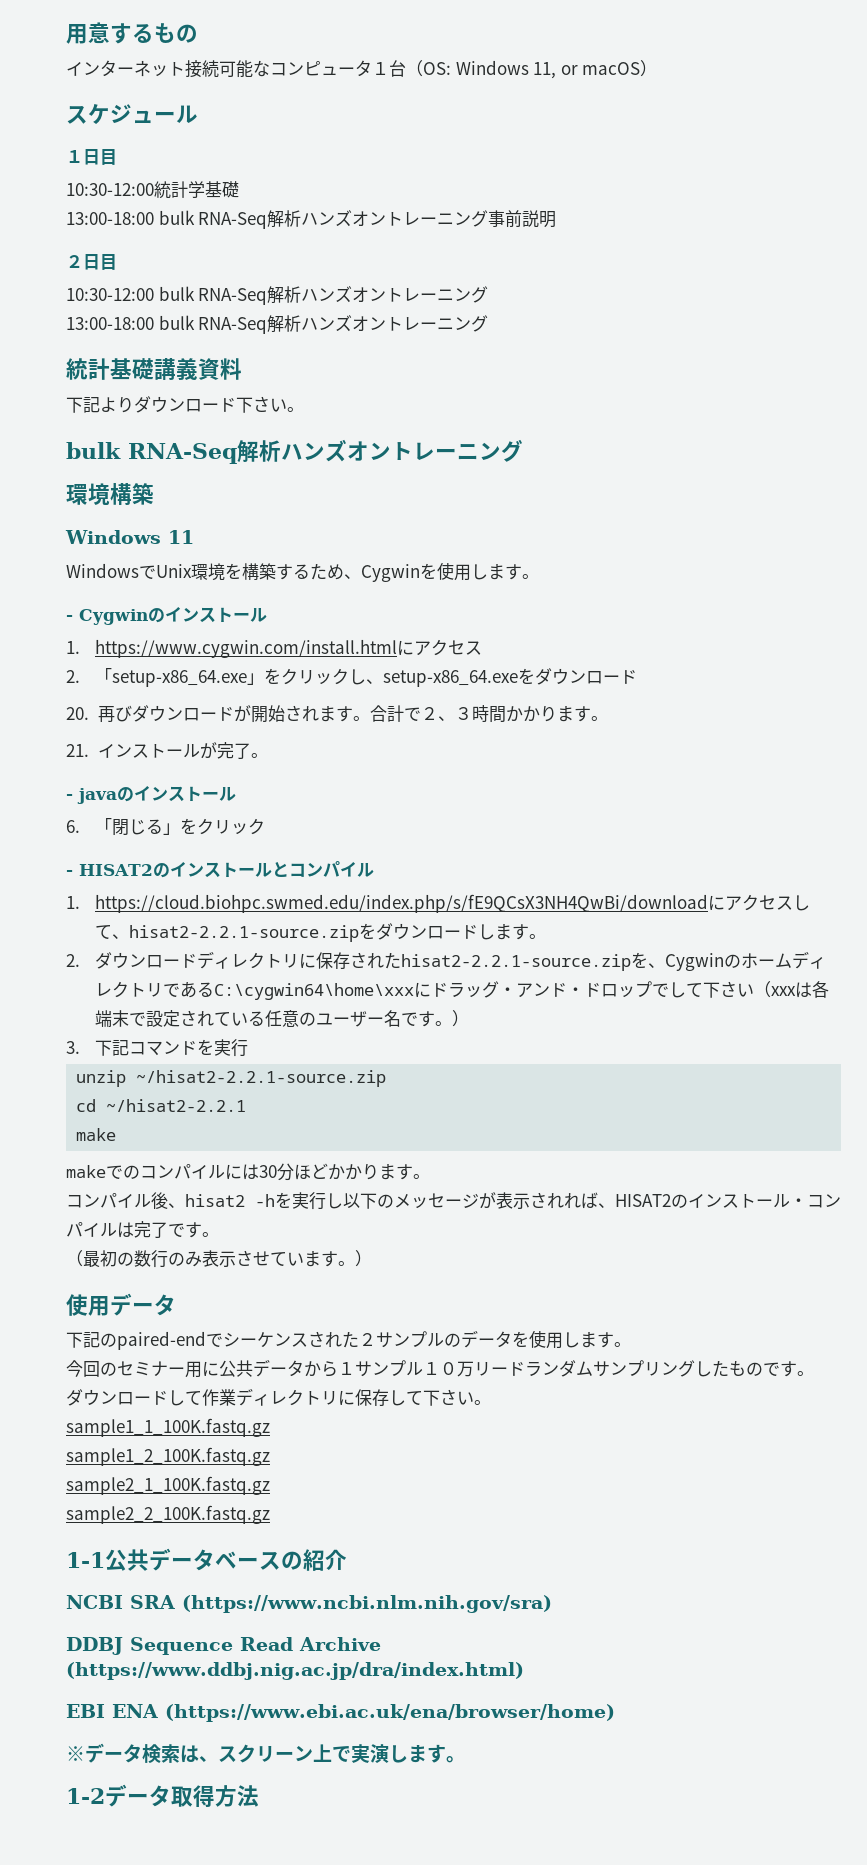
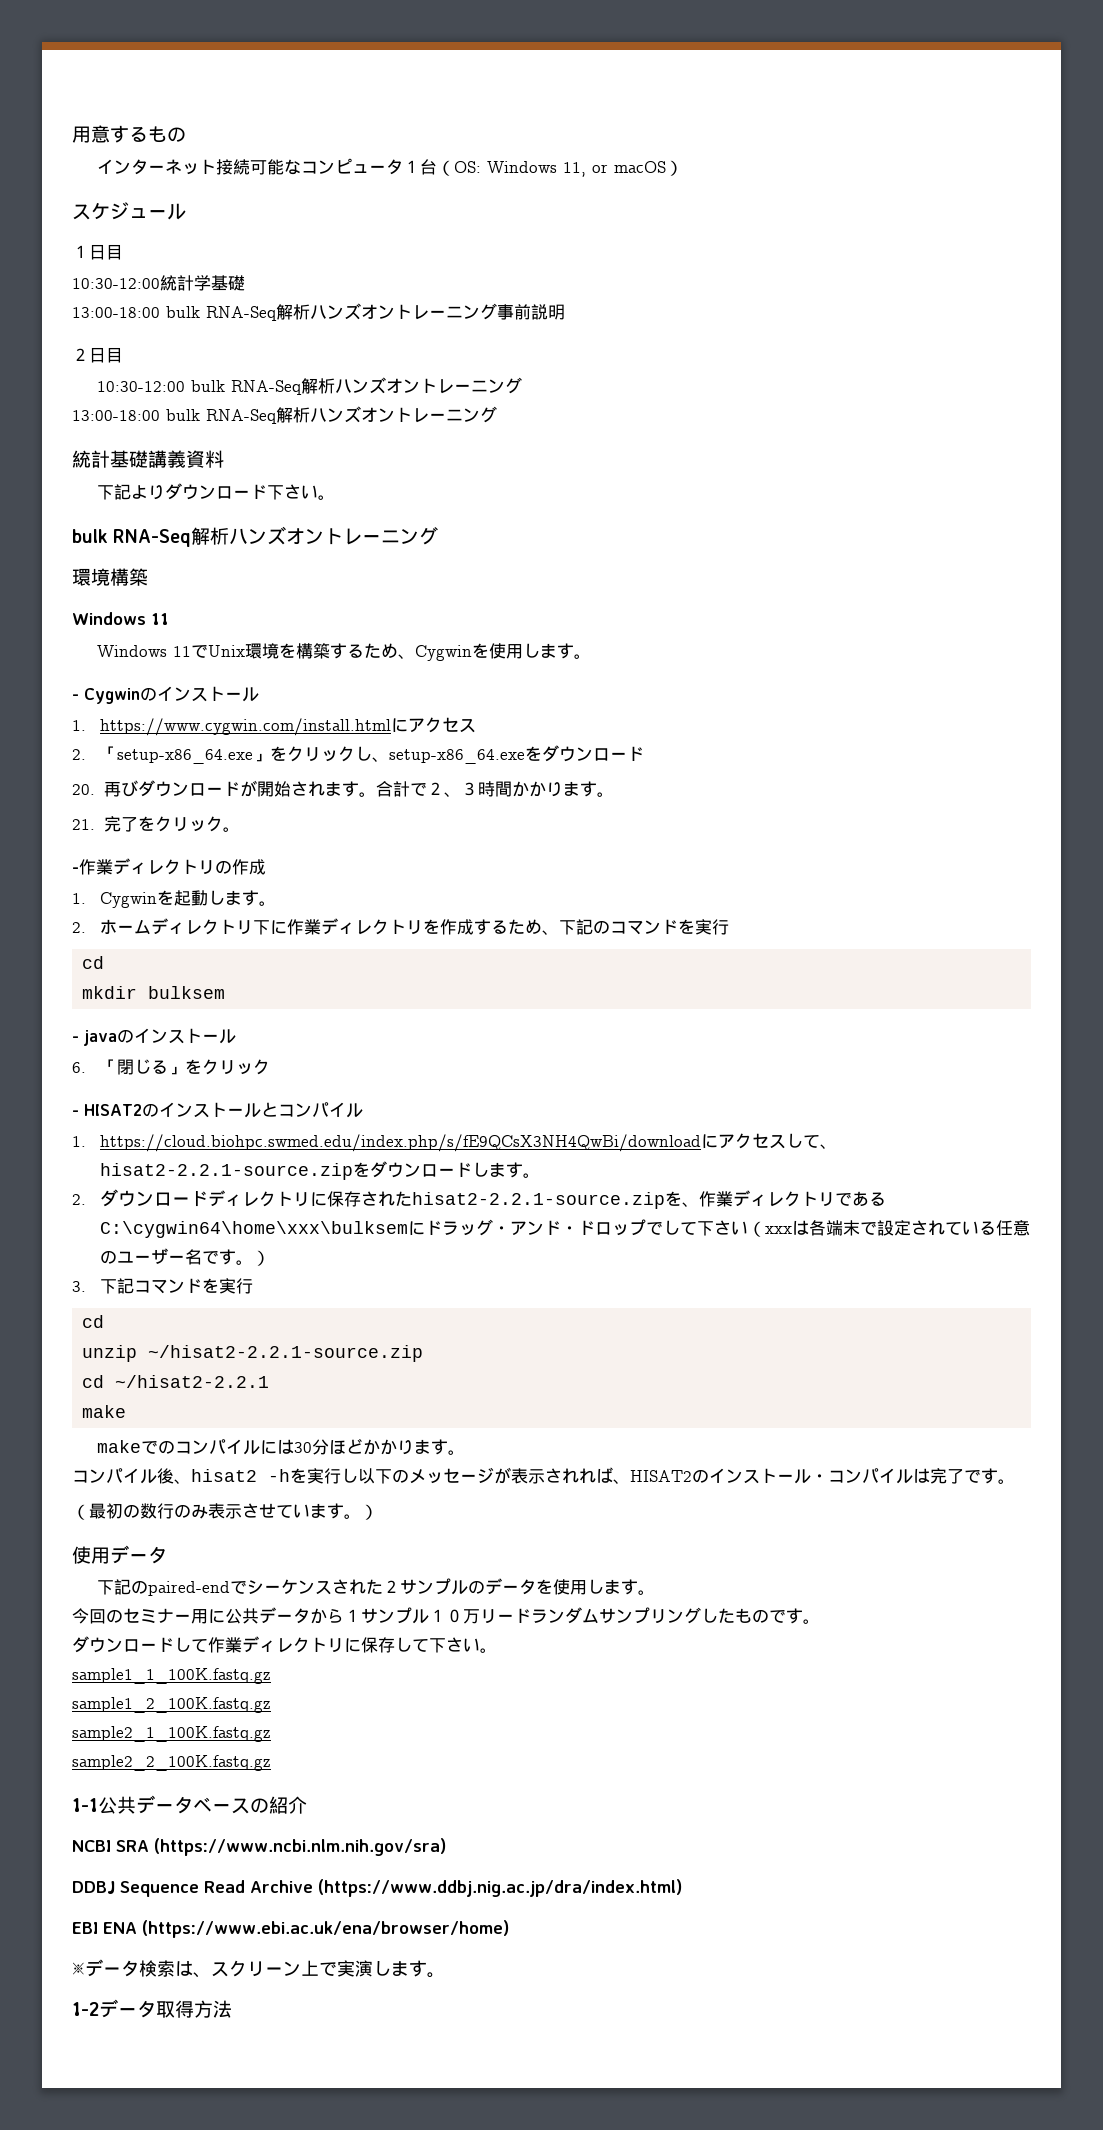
(139, 570) none -> [173,646,192,657] 11
[97,742,268,759] インストールが完了。 -> [103,816,240,832] [72,858,266,875] [72,890,276,908] [72,918,729,935] [82,956,105,969] [82,986,226,999] 完了をクリック。 // -作業ディレクトリの作成 // 1. Cygwinを起動します。 // 2.ホームディレクトリ下に作業ディレクトリを作成するため、下記のコマンドを実行 // cd // mkdir bulksem
[665,953,793,971] Cygwinのホーム -> [698,1191,733,1207] 作業
[214,983,415,1000] C:\cygwin64\home\xxx -> [99,1221,408,1238] C:\cygwin64\home\xxx\bulksem
(249, 1048) none -> [82,1315,105,1328] // cd

